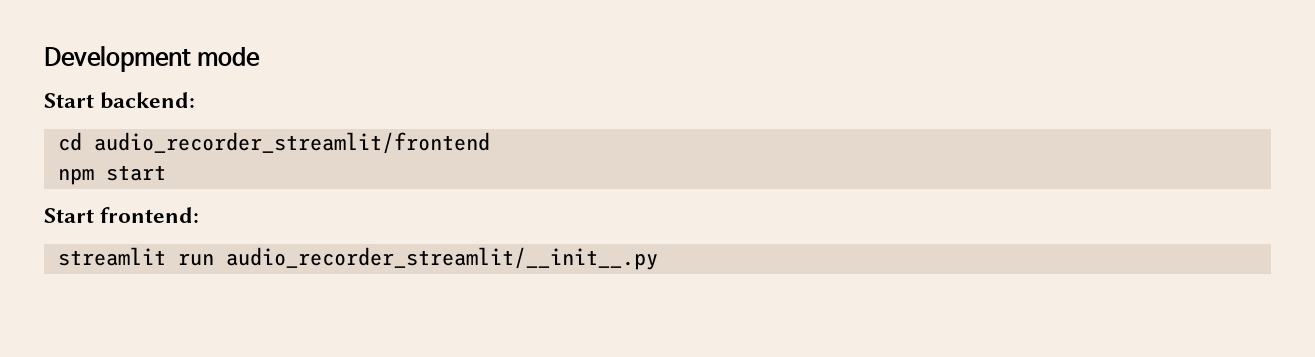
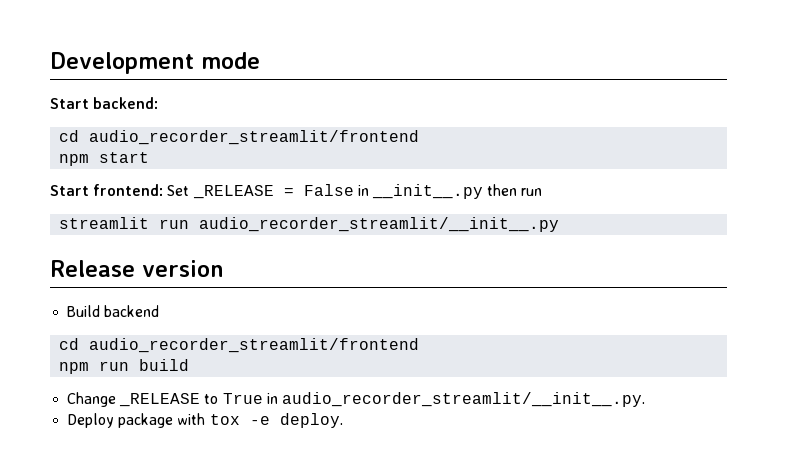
[57,247,658,270] // streamlit run audio_recorder_streamlit/__init__.py -> [167,184,543,199] [59,217,560,232] [50,260,224,277] [67,305,160,317] [59,338,420,353] [59,359,190,374] [67,392,645,407] [67,413,343,428] Set _RELEASE = False in __init__.py then run // streamlit run audio_recorder_streamlit/__init__.py // Release version // Build backend // cd audio_recorder_streamlit/frontend // npm run build // Change _RELEASE to True in audio_recorder_streamlit/__init__.py. // Deploy package with tox -e deploy.

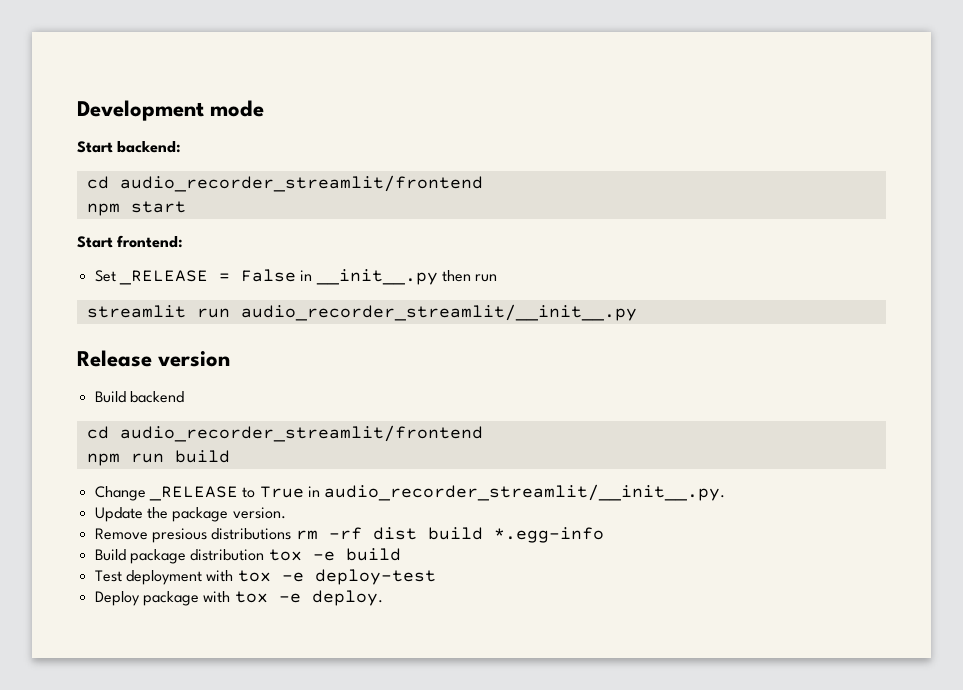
(164, 190) none -> (184, 241) //
(645, 399) none -> [94,507,286,522] [94,527,604,543] [94,548,401,564] [94,569,436,585] // Update the package version. // Remove presious distributions rm -rf dist build *.egg-info // Build package distribution tox -e build // Test deployment with tox -e deploy-test

